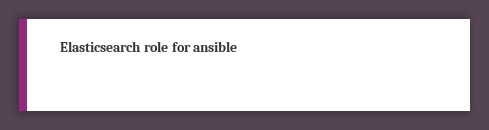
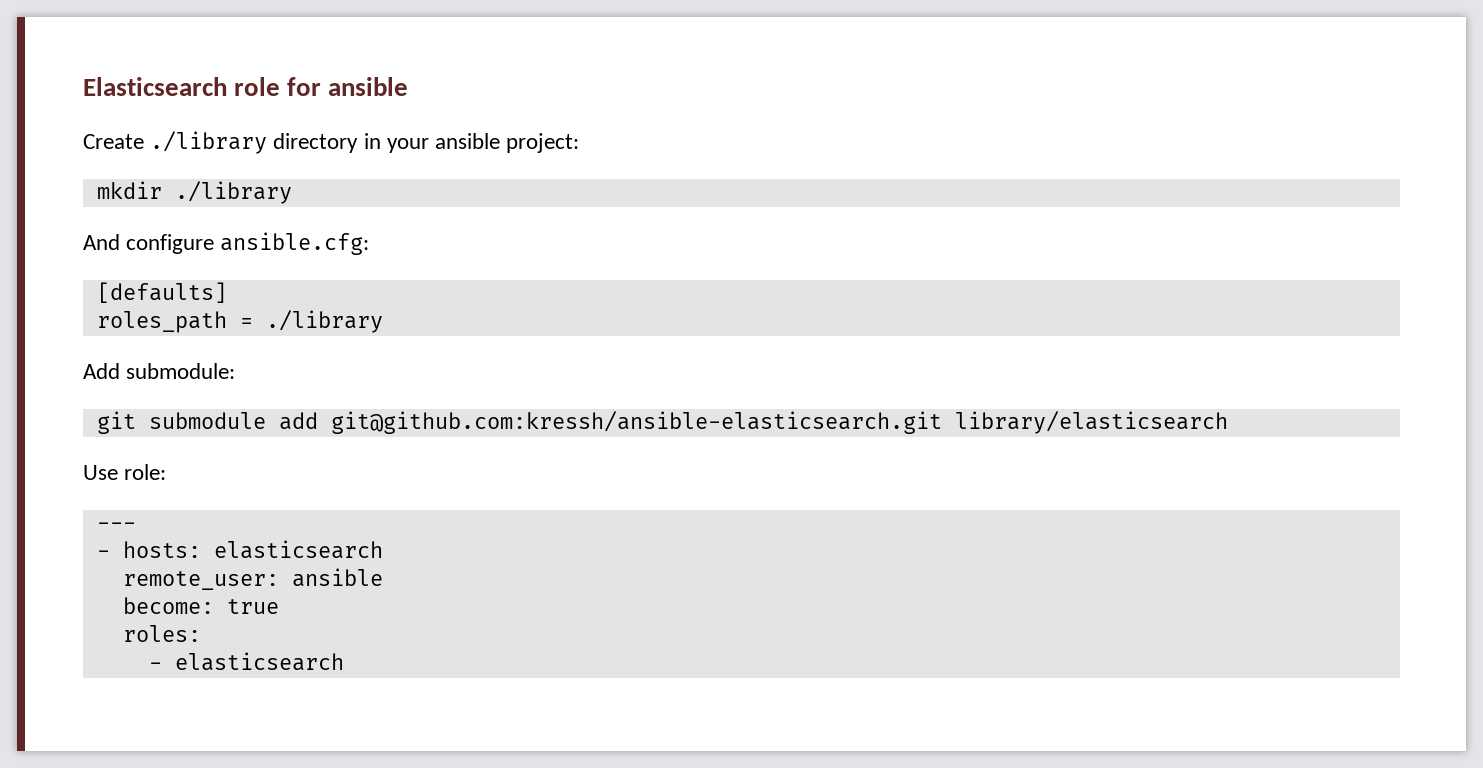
(238, 46) none -> [83,131,580,154] [96,181,292,204] [83,232,370,255] [96,282,227,303] [96,310,383,333] [83,363,236,379] [96,411,1228,434] [83,464,167,480] [96,522,136,530] [96,540,383,559] [122,568,383,590] [122,597,279,614] [122,625,201,642] [148,652,344,671] // Create ./library directory in your ansible project: // mkdir ./library // And configure ansible.cfg: // [defaults] // roles_path = ./library // Add submodule: // git submodule add git@github.com:kressh/ansible-elasticsearch.git library/elasticsearch // Use role: // --- // - hosts: elasticsearch // remote_user: ansible // become: true // roles: // - elasticsearch

